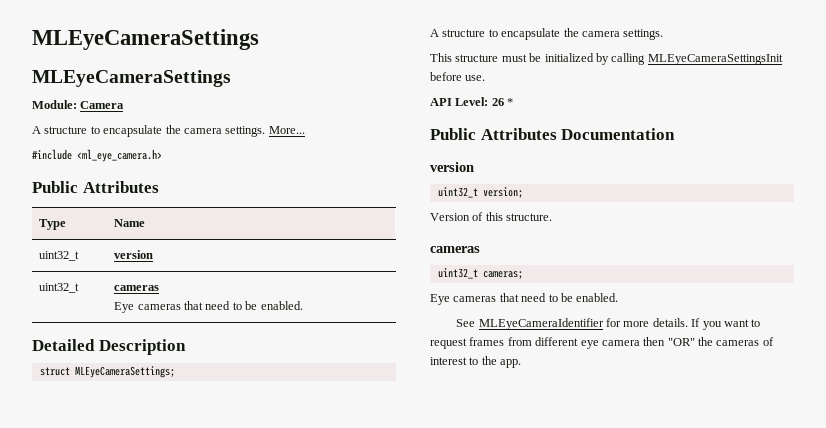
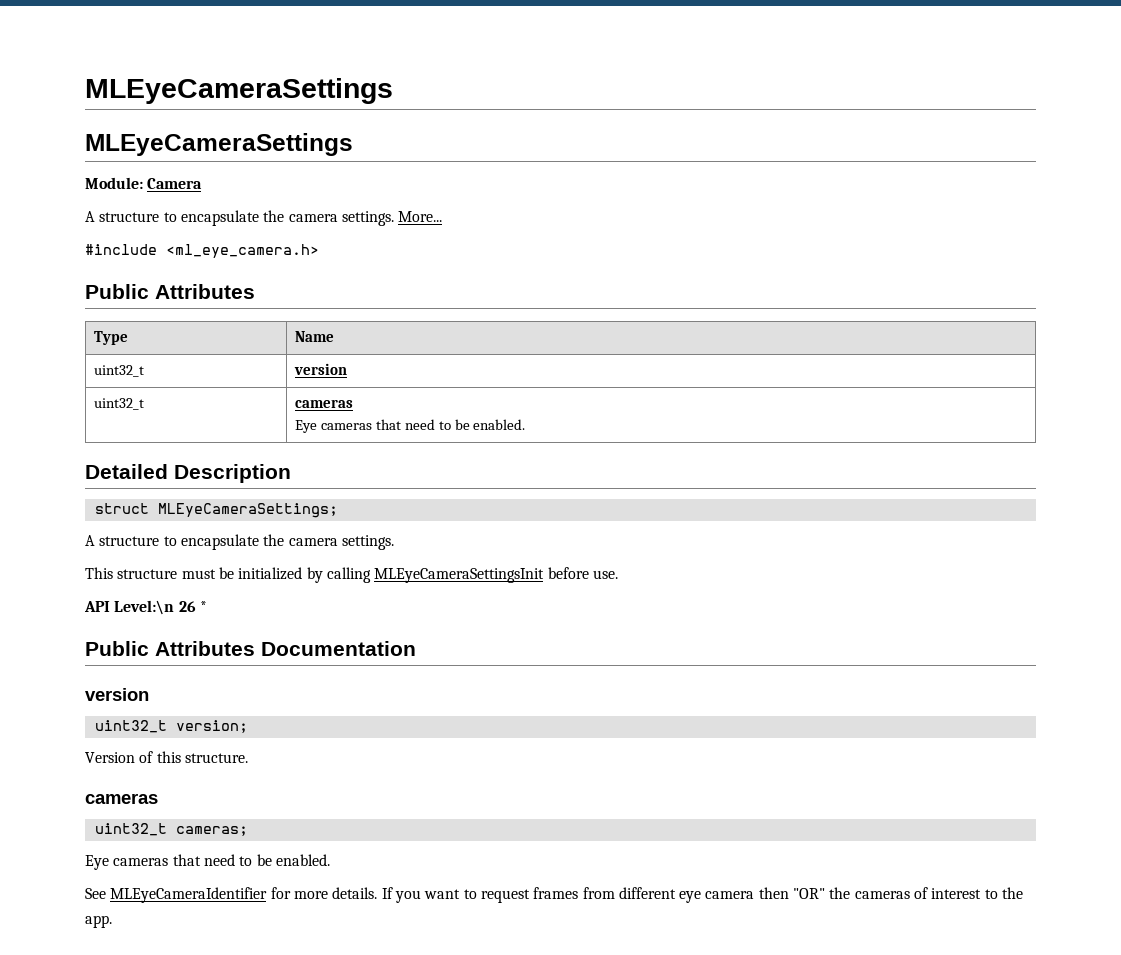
[455,97,489,106] Level: -> [114,600,175,615] Level:\n

